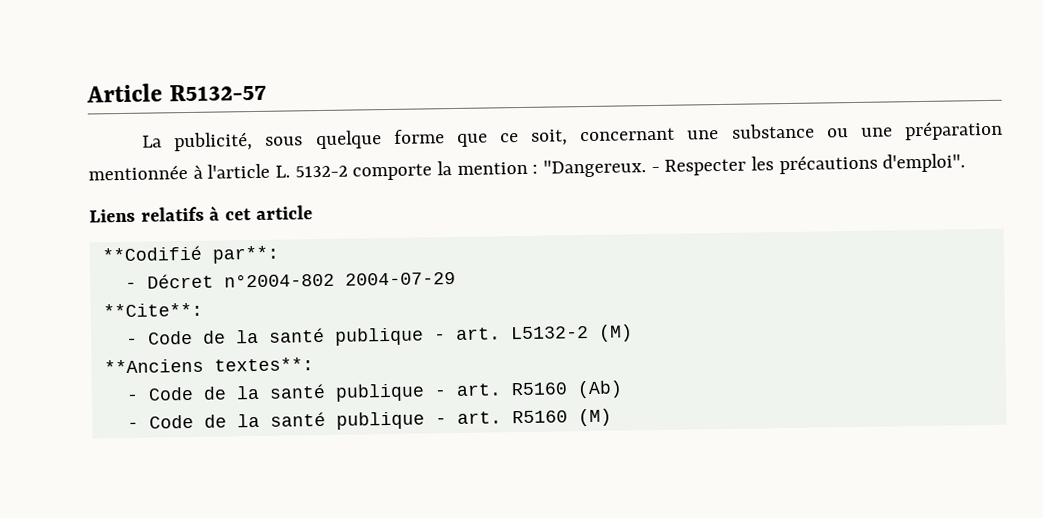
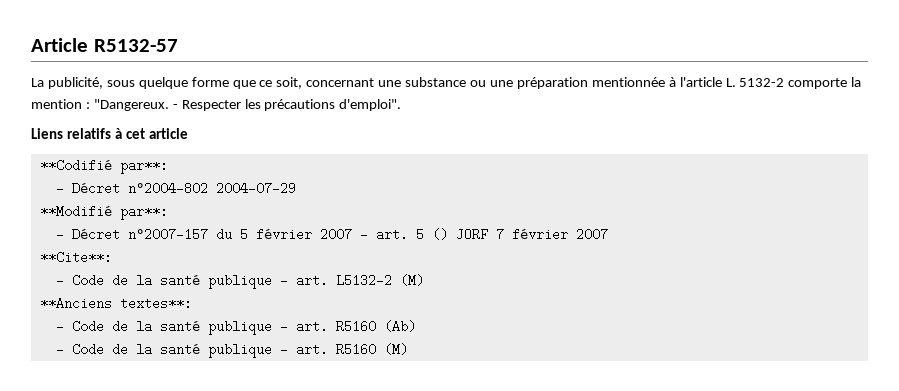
(456, 278) none -> [39,205,168,220] [55,228,608,241] // **Modifié par**: // - Décret n°2007-157 du 5 février 2007 - art. 5 () JORF 7 février 2007

